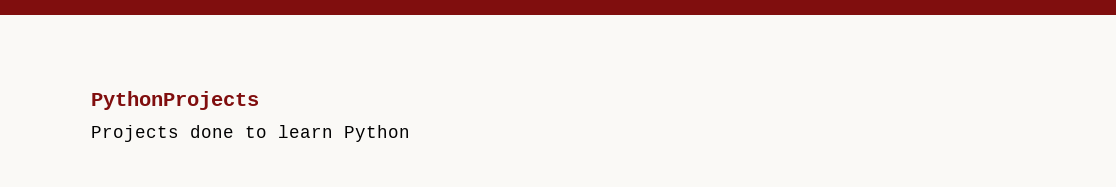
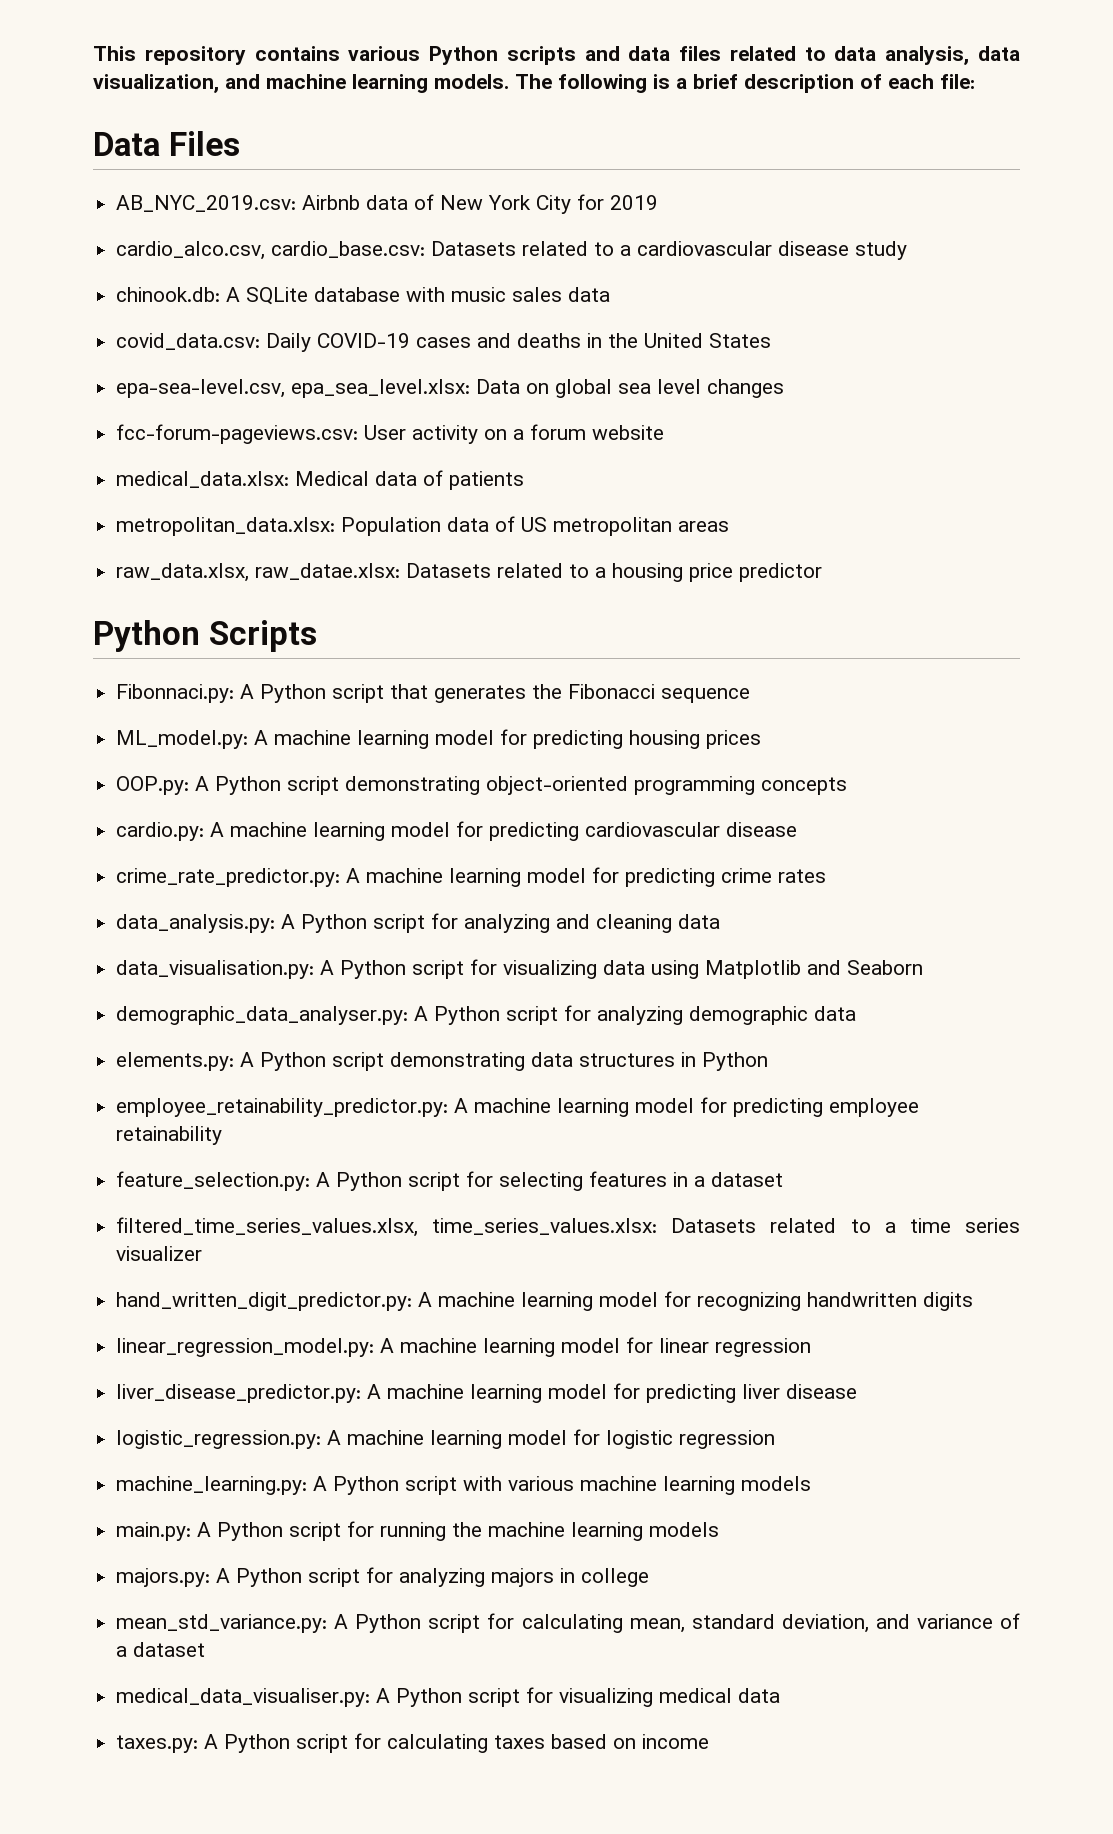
[91,91,259,110] [91,125,410,142] PythonProjects // Projects done to learn Python -> [93,46,1020,65] [93,74,975,93] [93,131,240,156] [116,194,659,214] [116,241,908,260] [116,287,611,305] [116,333,772,352] [116,379,785,398] [116,424,665,444] [116,470,525,490] [116,516,730,536] [116,563,823,582] [93,620,317,652] [116,684,751,703] [116,729,762,749] [116,776,848,795] [116,821,798,841] [116,867,827,887] [116,913,721,933] [116,959,924,979] [116,1005,857,1025] [116,1052,769,1071] [116,1097,920,1117] [116,1126,223,1145] [116,1171,784,1191] [116,1217,1020,1237] [116,1246,203,1261] [116,1291,974,1311] [116,1337,812,1357] [116,1383,858,1403] [116,1429,776,1449] [116,1476,812,1495] [116,1521,720,1541] [116,1567,650,1587] [116,1613,1021,1633] [116,1642,206,1657] [116,1687,781,1707] [116,1733,710,1753] This repository contains various Python scripts and data files related to data analysis, data visualization, and machine learning models. The following is a brief description of each file: // Data Files // AB_NYC_2019.csv: Airbnb data of New York City for 2019 // cardio_alco.csv, cardio_base.csv: Datasets related to a cardiovascular disease study // chinook.db: A SQLite database with music sales data // covid_data.csv: Daily COVID-19 cases and deaths in the United States // epa-sea-level.csv, epa_sea_level.xlsx: Data on global sea level changes // fcc-forum-pageviews.csv: User activity on a forum website // medical_data.xlsx: Medical data of patients // metropolitan_data.xlsx: Population data of US metropolitan areas // raw_data.xlsx, raw_datae.xlsx: Datasets related to a housing price predictor // Python Scripts // Fibonnaci.py: A Python script that generates the Fibonacci sequence // ML_model.py: A machine learning model for predicting housing prices // OOP.py: A Python script demonstrating object-oriented programming concepts // cardio.py: A machine learning model for predicting cardiovascular disease // crime_rate_predictor.py: A machine learning model for predicting crime rates // data_analysis.py: A Python script for analyzing and cleaning data // data_visualisation.py: A Python script for visualizing data using Matplotlib and Seaborn // demographic_data_analyser.py: A Python script for analyzing demographic data // elements.py: A Python script demonstrating data structures in Python // employee_retainability_predictor.py: A machine learning model for predicting employee retainability // feature_selection.py: A Python script for selecting features in a dataset // filtered_time_series_values.xlsx, time_series_values.xlsx: Datasets related to a time series visualizer // hand_written_digit_predictor.py: A machine learning model for recognizing handwritten digits // linear_regression_model.py: A machine learning model for linear regression // liver_disease_predictor.py: A machine learning model for predicting liver disease // logistic_regression.py: A machine learning model for logistic regression // machine_learning.py: A Python script with various machine learning models // main.py: A Python script for running the machine learning models // majors.py: A Python script for analyzing majors in college // mean_std_variance.py: A Python script for calculating mean, standard deviation, and variance of a dataset // medical_data_visualiser.py: A Python script for visualizing medical data // taxes.py: A Python script for calculating taxes based on income

